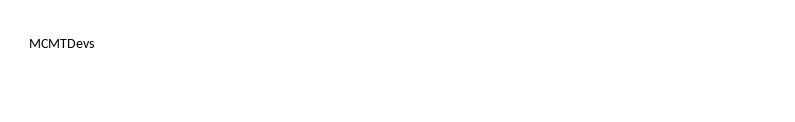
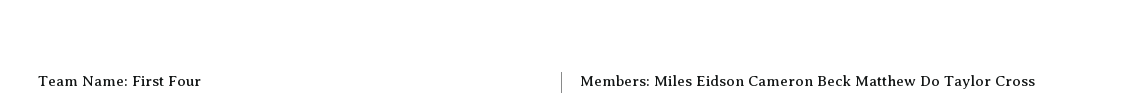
[29,39,94,48] MCMTDevs -> [38,76,202,86] [580,75,1036,89] Team Name: First Four // Members: Miles Eidson Cameron Beck Matthew Do Taylor Cross

